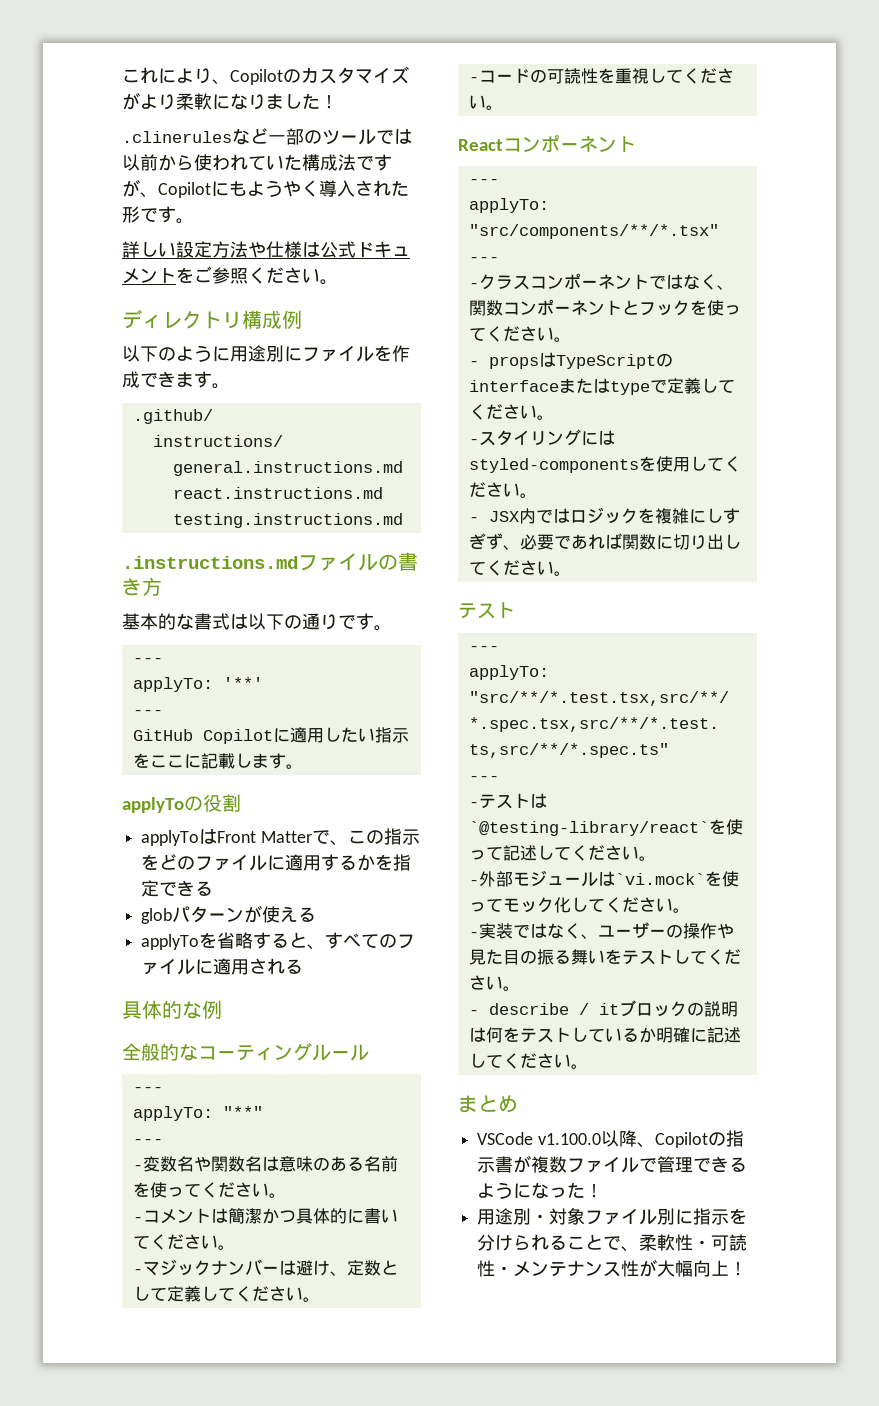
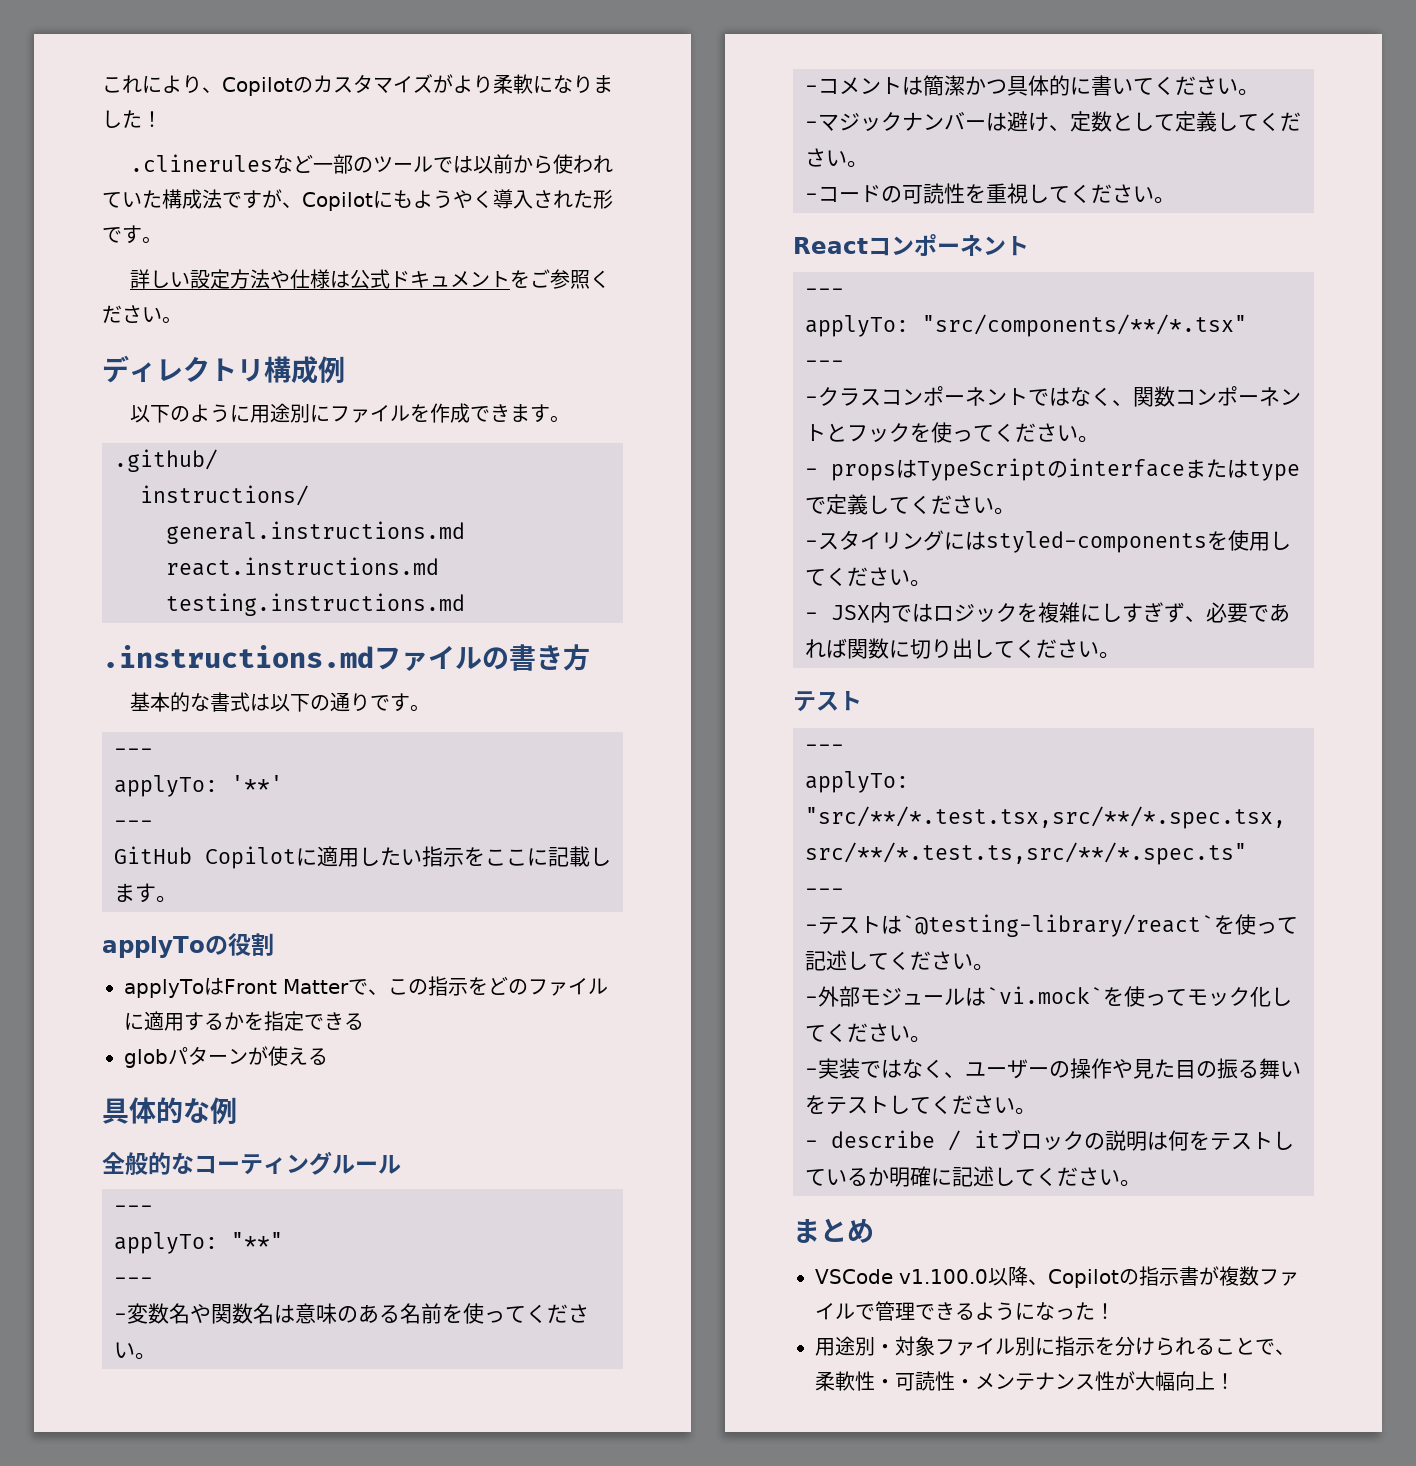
[141,932,416,950] [141,958,304,975] // applyToを省略すると、すべてのファイルに適用される -> (328, 1056) none

